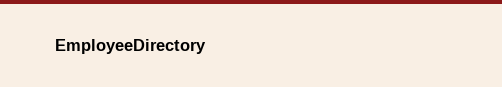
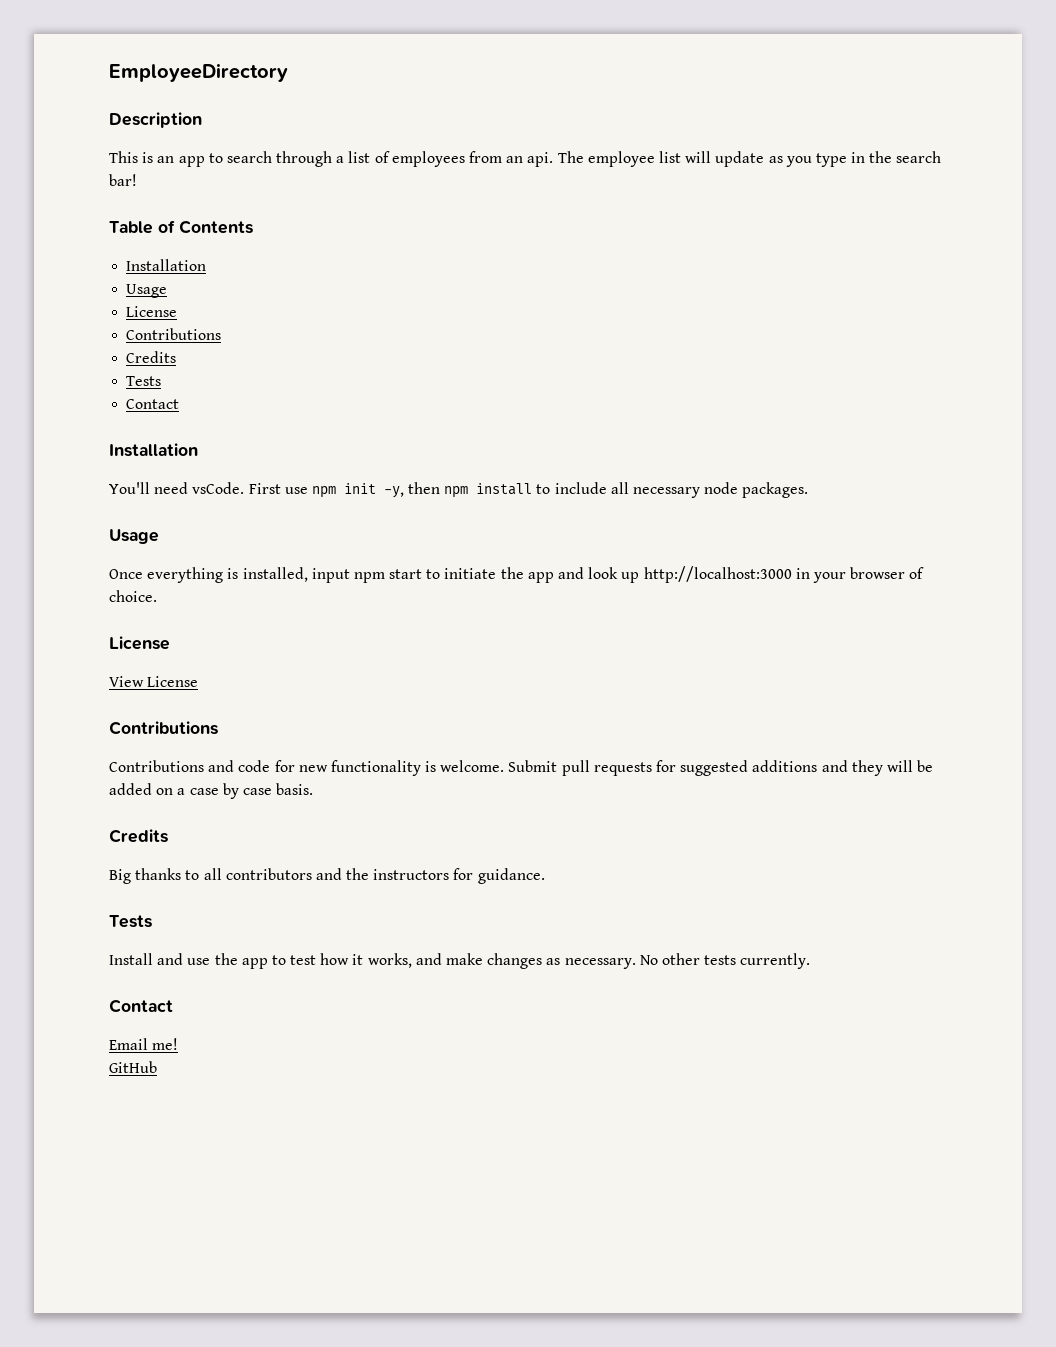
(206, 46) none -> [109,112,202,128] [109,151,942,167] [109,174,137,186] [109,220,253,234] [126,259,207,271] [126,284,168,298] [126,306,178,317] [126,328,222,340] [126,351,177,363] [126,376,162,386] [126,399,180,409] [109,443,198,457] [109,482,809,498] [109,529,159,544] [109,566,925,583] [109,590,157,602] [109,636,170,650] [109,676,199,687] [109,721,218,735] [109,760,934,776] [109,783,314,799] [109,829,168,843] [109,868,545,884] [109,915,152,928] [109,953,811,969] [109,999,173,1013] [109,1038,179,1050] [109,1061,157,1073] // Description // This is an app to search through a list of employees from an api. The employee list will update as you type in the search bar! // Table of Contents // Installation // Usage // License // Contributions // Credits // Tests // Contact // Installation // You'll need vsCode. First use npm init -y, then npm install to include all necessary node packages. // Usage // Once everything is installed, input npm start to initiate the app and look up http://localhost:3000 in your browser of choice. // License // View License // Contributions // Contributions and code for new functionality is welcome. Submit pull requests for suggested additions and they will be added on a case by case basis. // Credits // Big thanks to all contributors and the instructors for guidance. // Tests // Install and use the app to test how it works, and make changes as necessary. No other tests currently. // Contact // Email me! // GitHub

